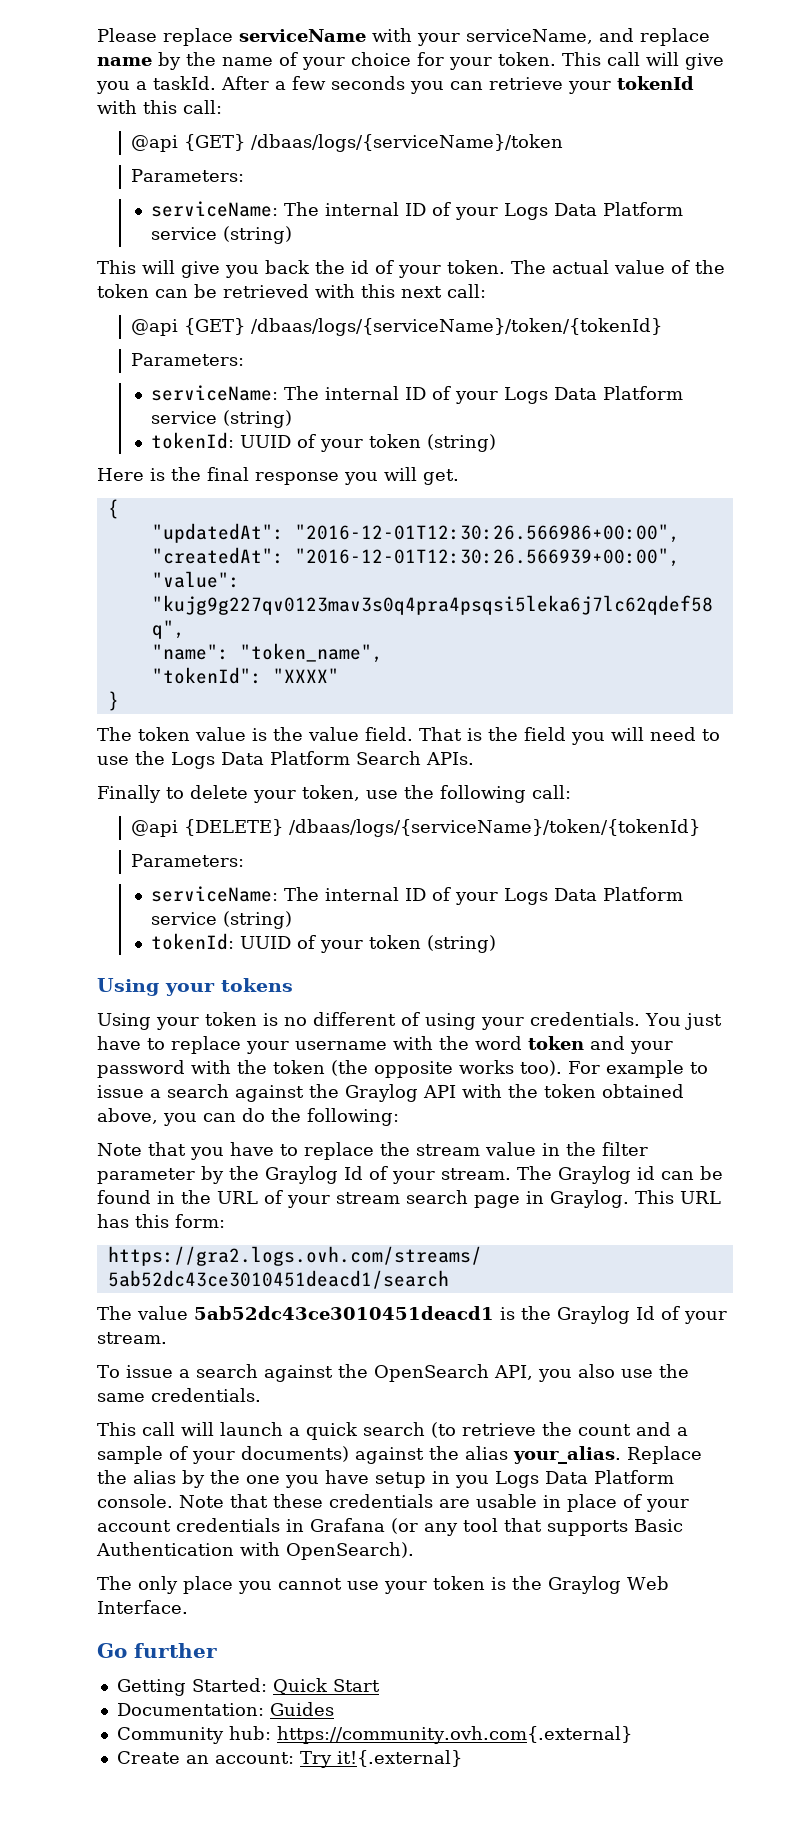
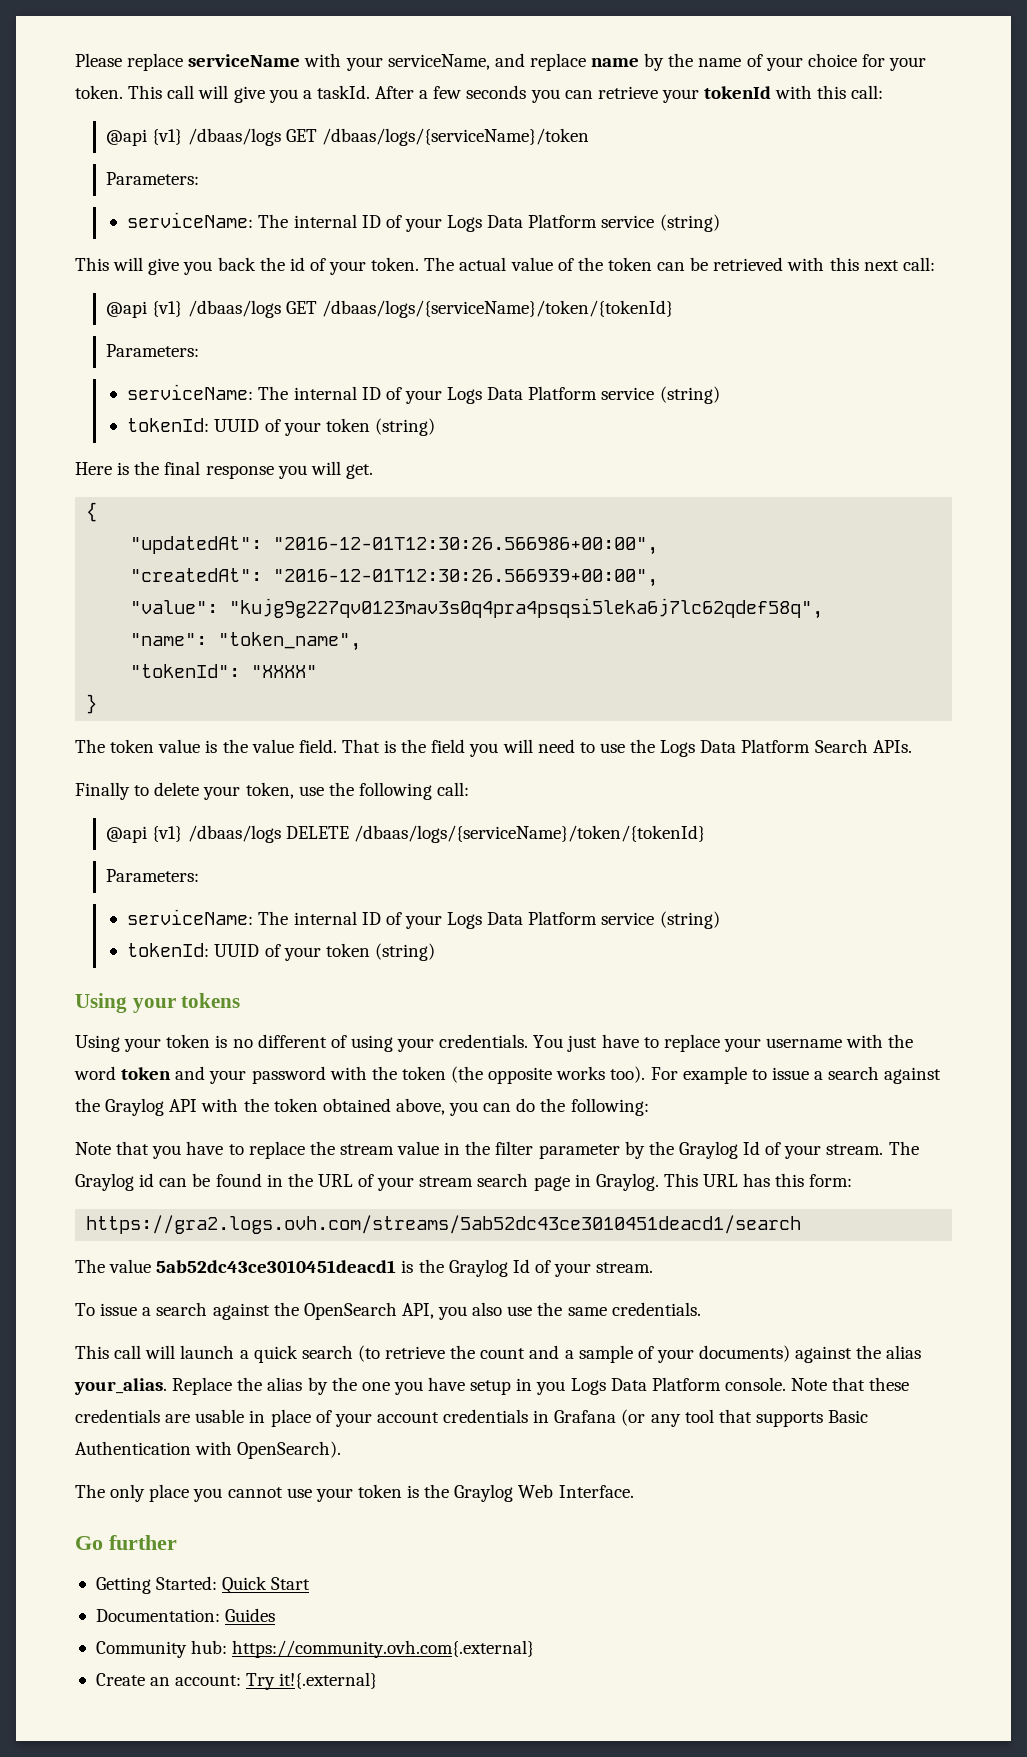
[184,134,246,151] {GET} -> [152,128,317,146] {v1} /dbaas/logs GET
[184,318,246,335] {GET} -> [152,300,317,318] {v1} /dbaas/logs GET
[184,819,284,836] {DELETE} -> [152,825,349,843] {v1} /dbaas/logs DELETE

